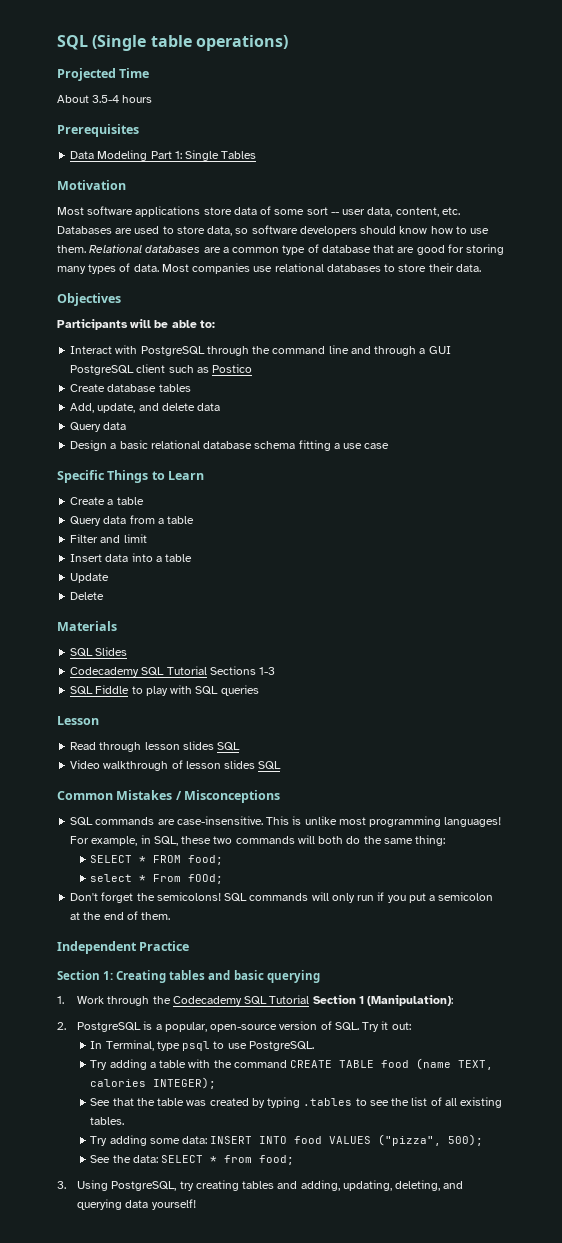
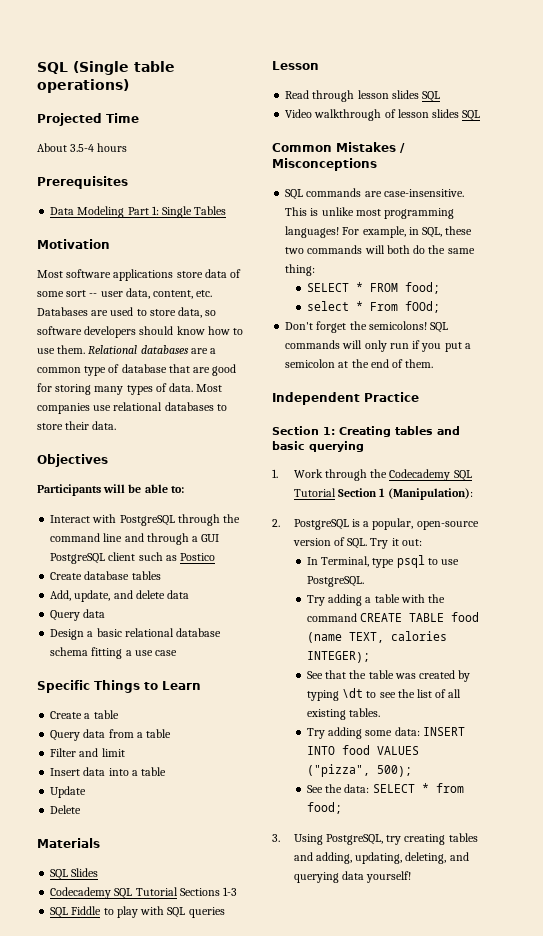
[303,1098,353,1106] .tables -> [342,688,364,698] \dt

